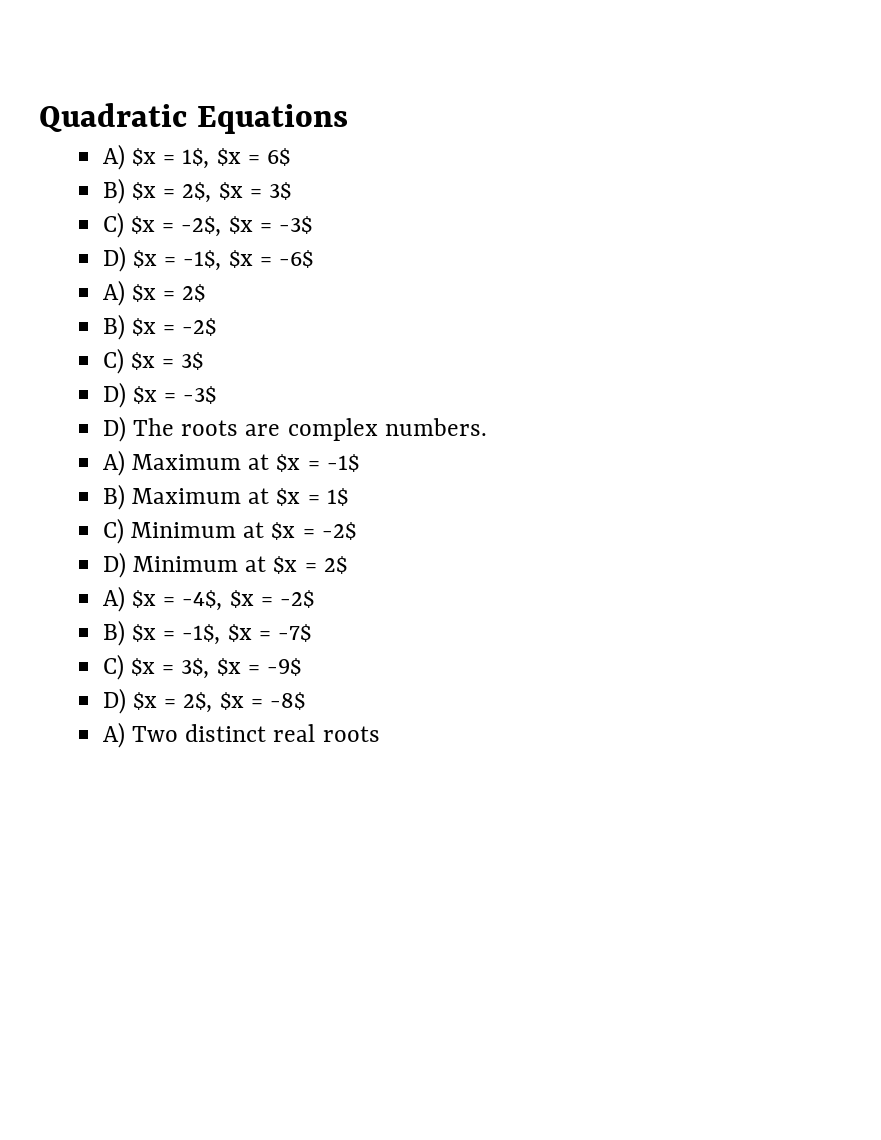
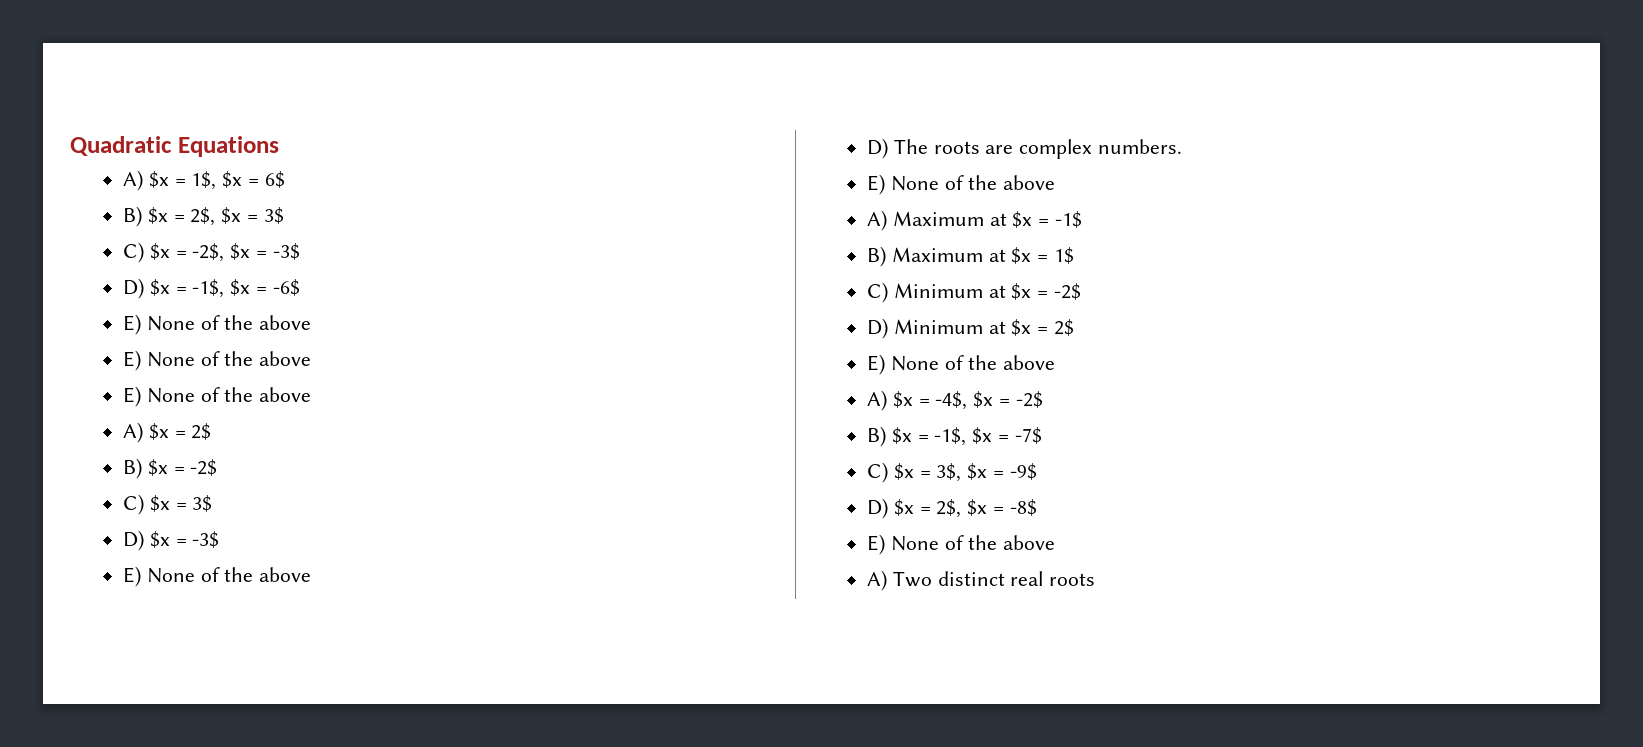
(313, 259) none -> [122,314,312,335] [122,350,312,371] [122,386,312,407] // E) None of the above // E) None of the above // E) None of the above
(217, 395) none -> [122,566,312,587] // E) None of the above
(487, 427) none -> [866,174,1056,195] // E) None of the above
(347, 565) none -> [866,354,1056,375] // E) None of the above
(305, 701) none -> [866,534,1056,555] // E) None of the above

